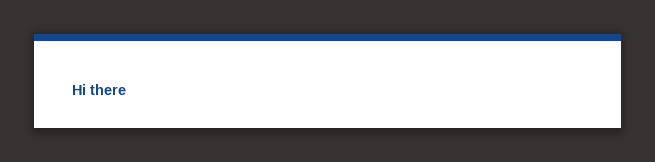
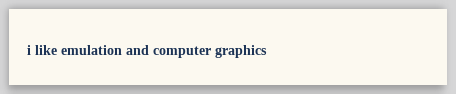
[72,84,126,95] Hi there -> [27,45,267,58] i like emulation and computer graphics

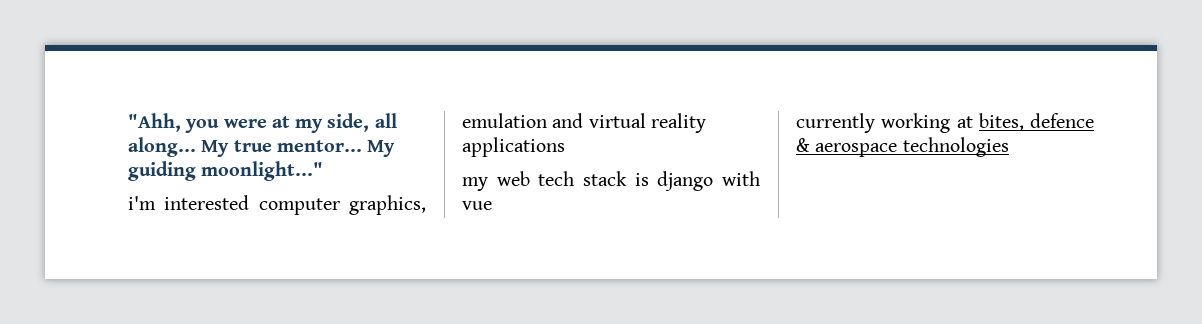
[27,45,267,58] i like emulation and computer graphics -> [128,113,397,133] [128,137,396,157] [128,161,324,181] [128,195,426,215] [462,113,706,133] [462,137,565,157] [462,171,760,191] [462,201,492,210] [796,113,1094,133] [796,137,1009,157] "Ahh, you were at my side, all along... My true mentor... My guiding moonlight..." // i'm interested computer graphics, emulation and virtual reality applications // my web tech stack is django with vue // currently working at bites, defence & aerospace technologies

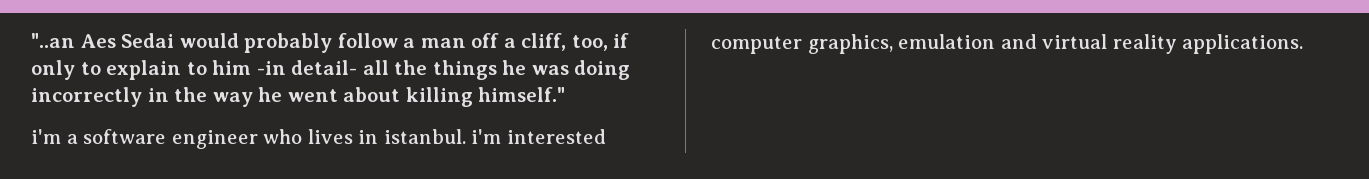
[128,113,397,133] [128,137,396,157] [128,161,324,181] "Ahh, you were at my side, all along... My true mentor... My guiding moonlight..." // -> [31,33,630,53] [31,60,631,80] [31,87,566,107] [31,129,466,149] "..an Aes Sedai would probably follow a man off a cliff, too, if only to explain to him -in detail- all the things he was doing incorrectly in the way he went about killing himself." // i'm a software engineer who lives in istanbul.
[462,137,565,157] [462,171,760,191] [462,201,492,210] [796,113,1094,133] [796,137,1009,157] applications // my web tech stack is django with vue // currently working at bites, defence & aerospace technologies -> [1182,34,1304,54] applications.

